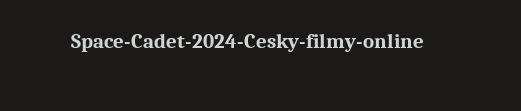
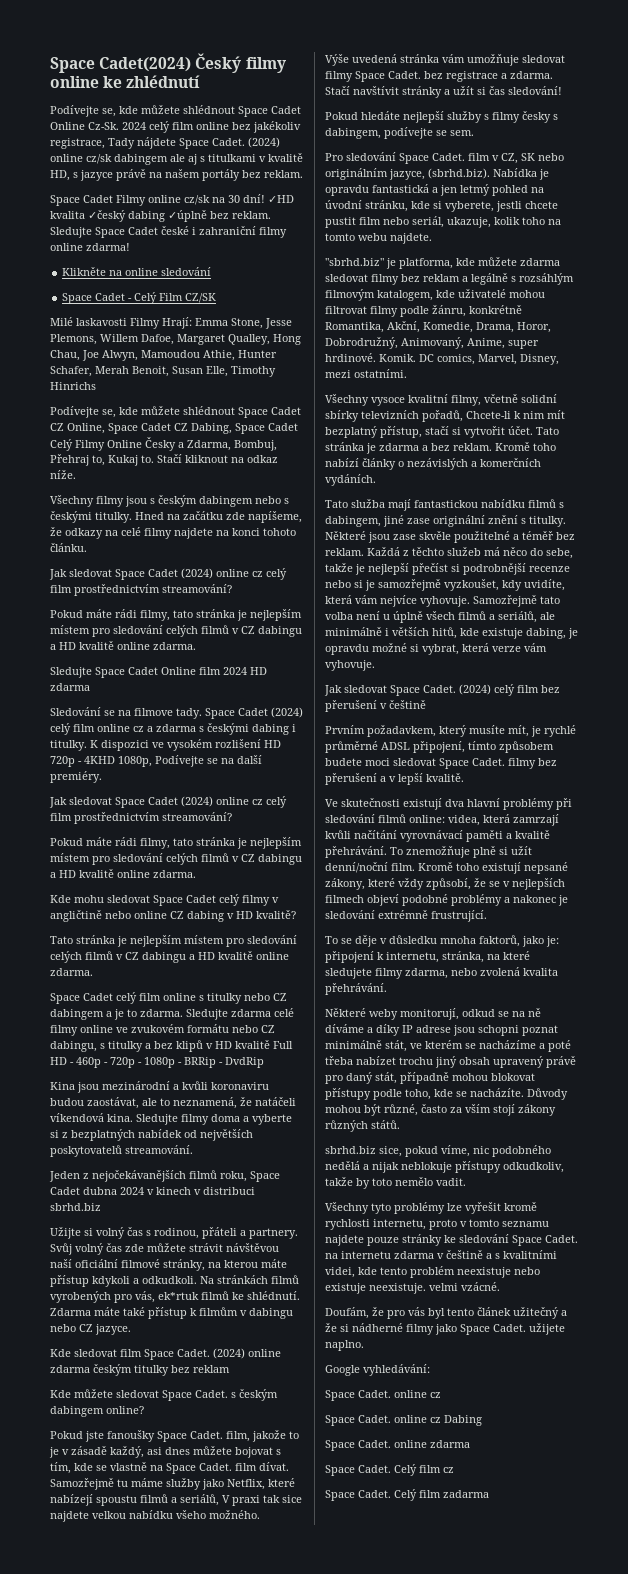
[71,33,424,52] Space-Cadet-2024-Cesky-filmy-online -> [50,53,286,73] [50,75,201,88] [50,105,301,117] [50,121,301,133] [50,137,280,149] [50,153,303,165] [50,169,303,181] [50,194,294,206] [50,210,271,222] [50,226,287,238] [50,243,130,251] [62,267,212,276] [62,292,217,304] [50,317,292,329] [50,334,301,345] [50,350,277,361] [50,366,276,377] [50,382,96,390] [50,406,301,418] [50,423,298,434] [50,437,277,451] [50,454,278,466] [50,470,76,479] [50,495,289,507] [50,511,302,523] [50,527,296,539] [50,543,87,552] [49,568,287,580] [50,584,232,596] [50,609,302,621] [50,625,302,637] [50,641,196,650] [50,667,267,678] [50,683,90,691] [50,707,303,719] [50,723,296,735] [50,739,281,751] [50,755,262,767] [50,771,102,783] [49,796,287,808] [50,812,232,824] [50,837,302,849] [50,853,302,865] [50,869,196,878] [50,894,279,906] [50,910,296,922] [50,935,297,947] [50,951,289,963] [50,968,93,976] [50,992,287,1004] [50,1008,294,1020] [50,1024,275,1036] [50,1040,293,1052] [50,1057,264,1068] [50,1081,269,1093] [50,1097,296,1109] [50,1113,292,1125] [50,1129,253,1141] [50,1145,193,1157] [49,1170,280,1182] [50,1187,255,1195] [50,1203,101,1211] [50,1227,298,1239] [50,1243,279,1255] [50,1259,287,1271] [50,1275,299,1287] [50,1291,300,1303] [50,1307,293,1319] [50,1324,131,1335] [50,1348,281,1360] [50,1364,230,1376] [50,1389,278,1401] [50,1406,144,1417] [50,1430,299,1442] [49,1446,281,1458] [50,1462,289,1474] [50,1478,295,1490] [50,1494,302,1506] [50,1510,260,1522] [325,54,565,66] [325,71,553,82] [325,86,562,98] [325,111,558,123] [325,127,474,139] [325,152,564,164] [325,168,549,180] [325,184,544,196] [325,200,558,212] [325,216,561,228] [325,233,432,244] [325,257,560,269] [325,273,574,285] [325,289,545,301] [325,305,522,317] [325,321,551,333] [325,337,539,349] [325,353,559,365] [325,369,407,378] [325,394,557,406] [325,410,565,422] [325,426,559,438] [325,442,556,454] [325,458,541,470] [325,474,376,486] [325,499,564,511] [325,515,566,527] [325,531,575,543] [325,547,573,559] [325,563,570,575] [325,579,565,591] [325,595,560,607] [325,611,555,623] [325,627,578,639] [325,643,547,655] [325,660,375,671] [324,684,560,696] [325,700,426,712] [325,725,576,737] [325,741,554,753] [325,758,557,769] [325,773,464,785] [325,798,572,810] [325,814,559,826] [325,830,550,842] [325,846,532,858] [325,862,568,874] [325,878,565,890] [325,894,568,906] [325,910,487,922] [325,935,559,947] [325,951,530,963] [325,967,558,979] [325,983,387,995] [325,1008,541,1020] [325,1024,558,1036] [325,1040,571,1052] [325,1056,576,1068] [325,1072,535,1084] [325,1088,568,1100] [325,1104,556,1116] [325,1120,400,1132] [325,1145,551,1157] [325,1161,564,1173] [325,1177,466,1189] [325,1202,537,1214] [325,1219,549,1230] [325,1234,578,1246] [325,1250,557,1259] [325,1266,540,1278] [325,1282,500,1294] [325,1307,567,1319] [325,1323,565,1335] [325,1340,364,1351] [325,1364,430,1376] [325,1390,441,1401] [325,1415,482,1426] [325,1440,470,1451] [325,1464,454,1476] [325,1489,489,1501] Space Cadet(2024) Český filmy online ke zhlédnutí // Podívejte se, kde můžete shlédnout Space Cadet Online Cz-Sk. 2024 celý film online bez jakékoliv registrace, Tady nájdete Space Cadet. (2024) online cz/sk dabingem ale aj s titulkami v kvalitě HD, s jazyce právě na našem portály bez reklam. // Space Cadet Filmy online cz/sk na 30 dní! ✓HD kvalita ✓český dabing ✓úplně bez reklam. Sledujte Space Cadet české i zahraniční filmy online zdarma! // Klikněte na online sledování // Space Cadet - Celý Film CZ/SK // Milé laskavosti Filmy Hrají: Emma Stone, Jesse Plemons, Willem Dafoe, Margaret Qualley, Hong Chau, Joe Alwyn, Mamoudou Athie, Hunter Schafer, Merah Benoit, Susan Elle, Timothy Hinrichs // Podívejte se, kde můžete shlédnout Space Cadet CZ Online, Space Cadet CZ Dabing, Space Cadet Celý Filmy Online Česky a Zdarma, Bombuj, Přehraj to, Kukaj to. Stačí kliknout na odkaz níže. // Všechny filmy jsou s českým dabingem nebo s českými titulky. Hned na začátku zde napíšeme, že odkazy na celé filmy najdete na konci tohoto článku. // Jak sledovat Space Cadet (2024) online cz celý film prostřednictvím streamování? // Pokud máte rádi filmy, tato stránka je nejlepším místem pro sledování celých filmů v CZ dabingu a HD kvalitě online zdarma. // Sledujte Space Cadet Online film 2024 HD zdarma // Sledování se na filmove tady. Space Cadet (2024) celý film online cz a zdarma s českými dabing i titulky. K dispozici ve vysokém rozlišení HD 720p - 4KHD 1080p, Podívejte se na další premiéry. // Jak sledovat Space Cadet (2024) online cz celý film prostřednictvím streamování? // Pokud máte rádi filmy, tato stránka je nejlepším místem pro sledování celých filmů v CZ dabingu a HD kvalitě online zdarma. // Kde mohu sledovat Space Cadet celý filmy v angličtině nebo online CZ dabing v HD kvalitě? // Tato stránka je nejlepším místem pro sledování celých filmů v CZ dabingu a HD kvalitě online zdarma. // Space Cadet celý film online s titulky nebo CZ dabingem a je to zdarma. Sledujte zdarma celé filmy online ve zvukovém formátu nebo CZ dabingu, s titulky a bez klipů v HD kvalitě Full HD - 460p - 720p - 1080p - BRRip - DvdRip // Kina jsou mezinárodní a kvůli koronaviru budou zaostávat, ale to neznamená, že natáčeli víkendová kina. Sledujte filmy doma a vyberte si z bezplatných nabídek od největších poskytovatelů streamování. // Jeden z nejočekávanějších filmů roku, Space Cadet dubna 2024 v kinech v distribuci sbrhd.biz // Užijte si volný čas s rodinou, přáteli a partnery. Svůj volný čas zde můžete strávit návštěvou naší oficiální filmové stránky, na kterou máte přístup kdykoli a odkudkoli. Na stránkách filmů vyrobených pro vás, ek*rtuk filmů ke shlédnutí. Zdarma máte také přístup k filmům v dabingu nebo CZ jazyce. // Kde sledovat film Space Cadet. (2024) online zdarma českým titulky bez reklam // Kde můžete sledovat Space Cadet. s českým dabingem online? // Pokud jste fanoušky Space Cadet. film, jakože to je v zásadě každý, asi dnes můžete bojovat s tím, kde se vlastně na Space Cadet. film dívat. Samozřejmě tu máme služby jako Netflix, které nabízejí spoustu filmů a seriálů, V praxi tak sice najdete velkou nabídku všeho možného. // Výše uvedená stránka vám umožňuje sledovat filmy Space Cadet. bez registrace a zdarma. Stačí navštívit stránky a užít si čas sledování! // Pokud hledáte nejlepší služby s filmy česky s dabingem, podívejte se sem. // Pro sledování Space Cadet. film v CZ, SK nebo originálním jazyce, (sbrhd.biz). Nabídka je opravdu fantastická a jen letmý pohled na úvodní stránku, kde si vyberete, jestli chcete pustit film nebo seriál, ukazuje, kolik toho na tomto webu najdete. // "sbrhd.biz" je platforma, kde můžete zdarma sledovat filmy bez reklam a legálně s rozsáhlým filmovým katalogem, kde uživatelé mohou filtrovat filmy podle žánru, konkrétně Romantika, Akční, Komedie, Drama, Horor, Dobrodružný, Animovaný, Anime, super hrdinové. Komik. DC comics, Marvel, Disney, mezi ostatními. // Všechny vysoce kvalitní filmy, včetně solidní sbírky televizních pořadů, Chcete-li k nim mít bezplatný přístup, stačí si vytvořit účet. Tato stránka je zdarma a bez reklam. Kromě toho nabízí články o nezávislých a komerčních vydáních. // Tato služba mají fantastickou nabídku filmů s dabingem, jiné zase originální znění s titulky. Některé jsou zase skvěle použitelné a téměř bez reklam. Každá z těchto služeb má něco do sebe, takže je nejlepší přečíst si podrobnější recenze nebo si je samozřejmě vyzkoušet, kdy uvidíte, která vám nejvíce vyhovuje. Samozřejmě tato volba není u úplně všech filmů a seriálů, ale minimálně i větších hitů, kde existuje dabing, je opravdu možné si vybrat, která verze vám vyhovuje. // Jak sledovat Space Cadet. (2024) celý film bez přerušení v češtině // Prvním požadavkem, který musíte mít, je rychlé průměrné ADSL připojení, tímto způsobem budete moci sledovat Space Cadet. filmy bez přerušení a v lepší kvalitě. // Ve skutečnosti existují dva hlavní problémy při sledování filmů online: videa, která zamrzají kvůli načítání vyrovnávací paměti a kvalitě přehrávání. To znemožňuje plně si užít denní/noční film. Kromě toho existují nepsané zákony, které vždy způsobí, že se v nejlepších filmech objeví podobné problémy a nakonec je sledování extrémně frustrující. // To se děje v důsledku mnoha faktorů, jako je: připojení k internetu, stránka, na které sledujete filmy zdarma, nebo zvolená kvalita přehrávání. // Některé weby monitorují, odkud se na ně díváme a díky IP adrese jsou schopni poznat minimálně stát, ve kterém se nacházíme a poté třeba nabízet trochu jiný obsah upravený právě pro daný stát, případně mohou blokovat přístupy podle toho, kde se nacházíte. Důvody mohou být různé, často za vším stojí zákony různých států. // sbrhd.biz sice, pokud víme, nic podobného nedělá a nijak neblokuje přístupy odkudkoliv, takže by toto nemělo vadit. // Všechny tyto problémy lze vyřešit kromě rychlosti internetu, proto v tomto seznamu najdete pouze stránky ke sledování Space Cadet. na internetu zdarma v češtině a s kvalitními videi, kde tento problém neexistuje nebo existuje neexistuje. velmi vzácné. // Doufám, že pro vás byl tento článek užitečný a že si nádherné filmy jako Space Cadet. užijete naplno. // Google vyhledávání: // Space Cadet. online cz // Space Cadet. online cz Dabing // Space Cadet. online zdarma // Space Cadet. Celý film cz // Space Cadet. Celý film zadarma

